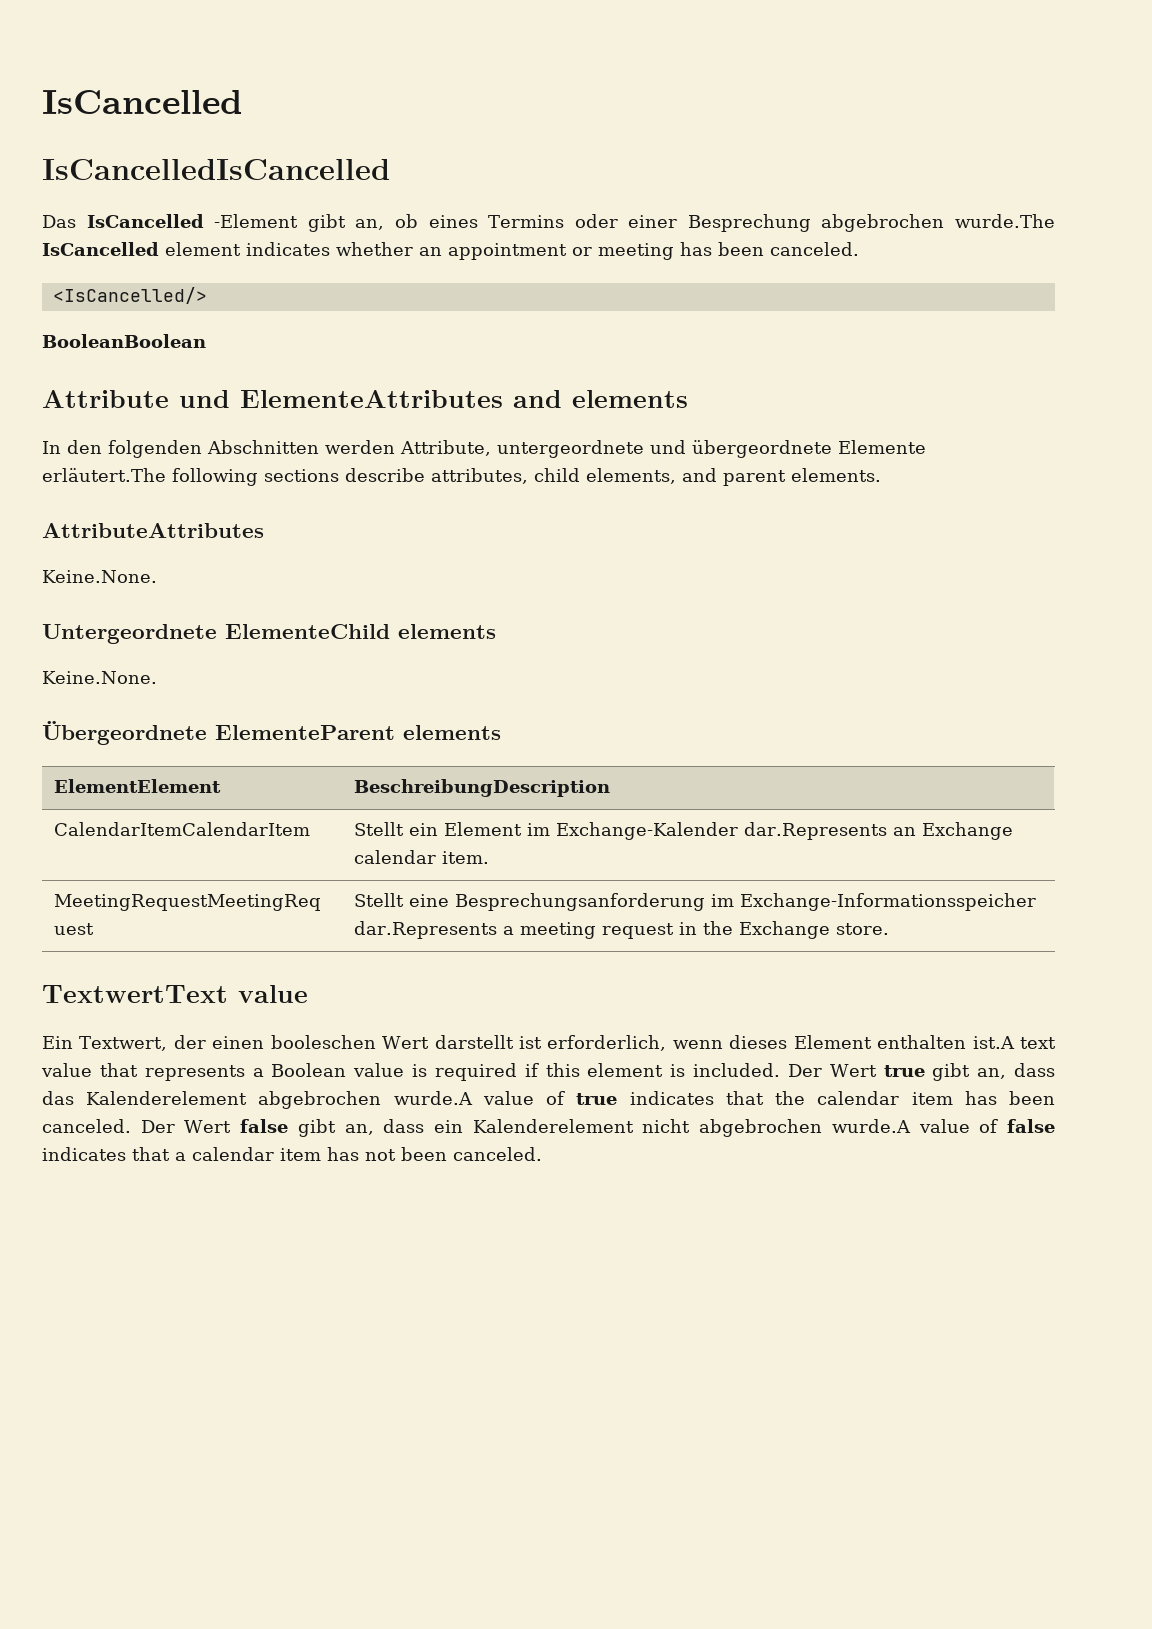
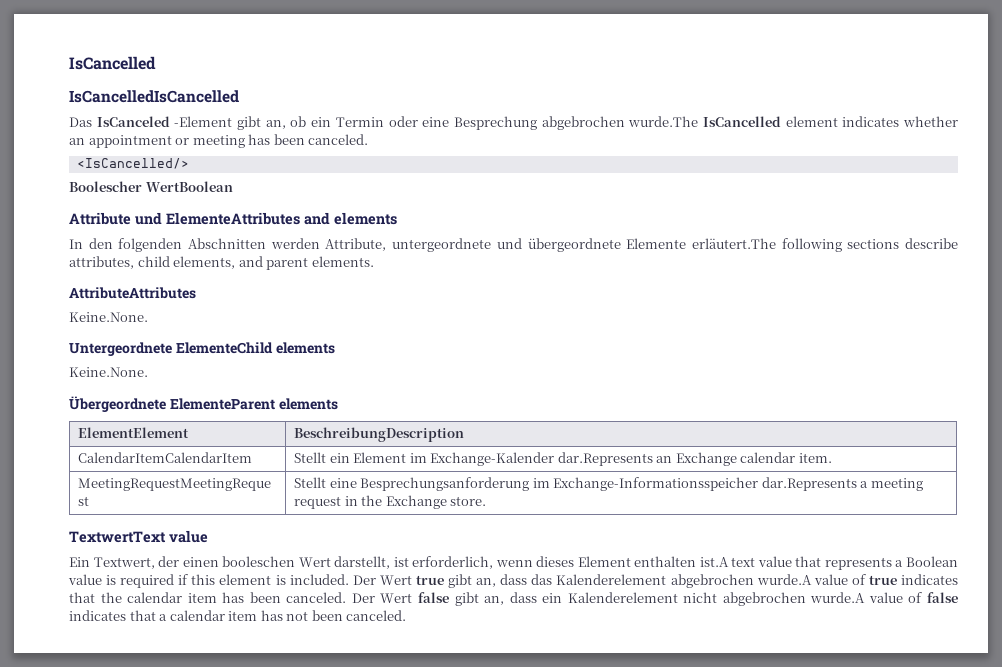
[86,214,204,228] IsCancelled -> [96,116,170,127] IsCanceled
[428,214,678,228] eines Termins oder einer -> [311,116,450,127] ein Termin oder eine
[42,334,206,348] BooleanBoolean -> [69,181,233,192] Boolescher WertBoolean
[434,1035,514,1049] darstellt -> [334,556,391,569] darstellt,

